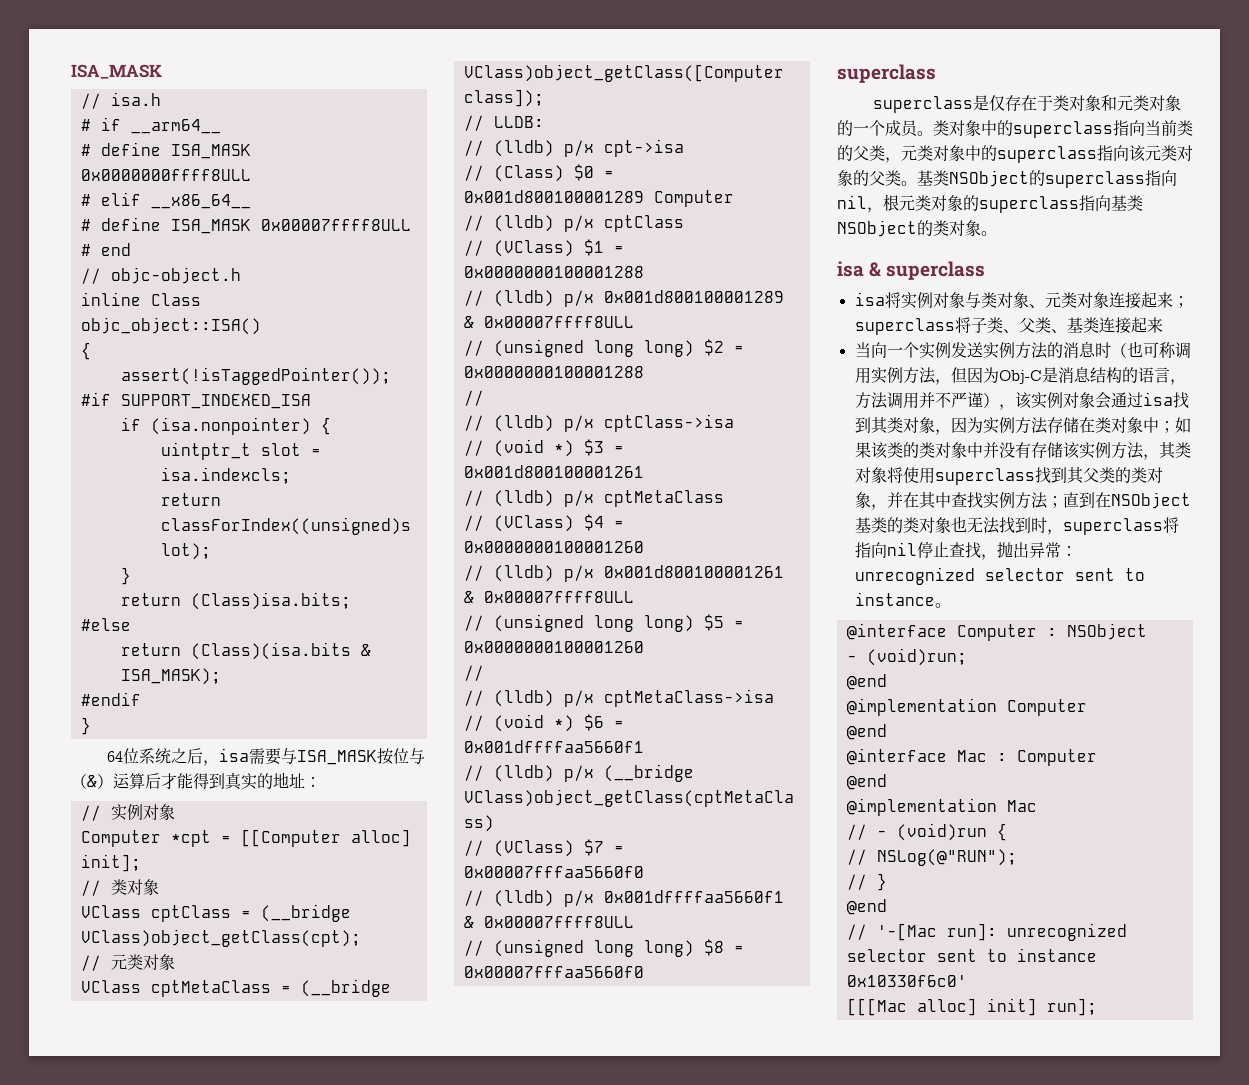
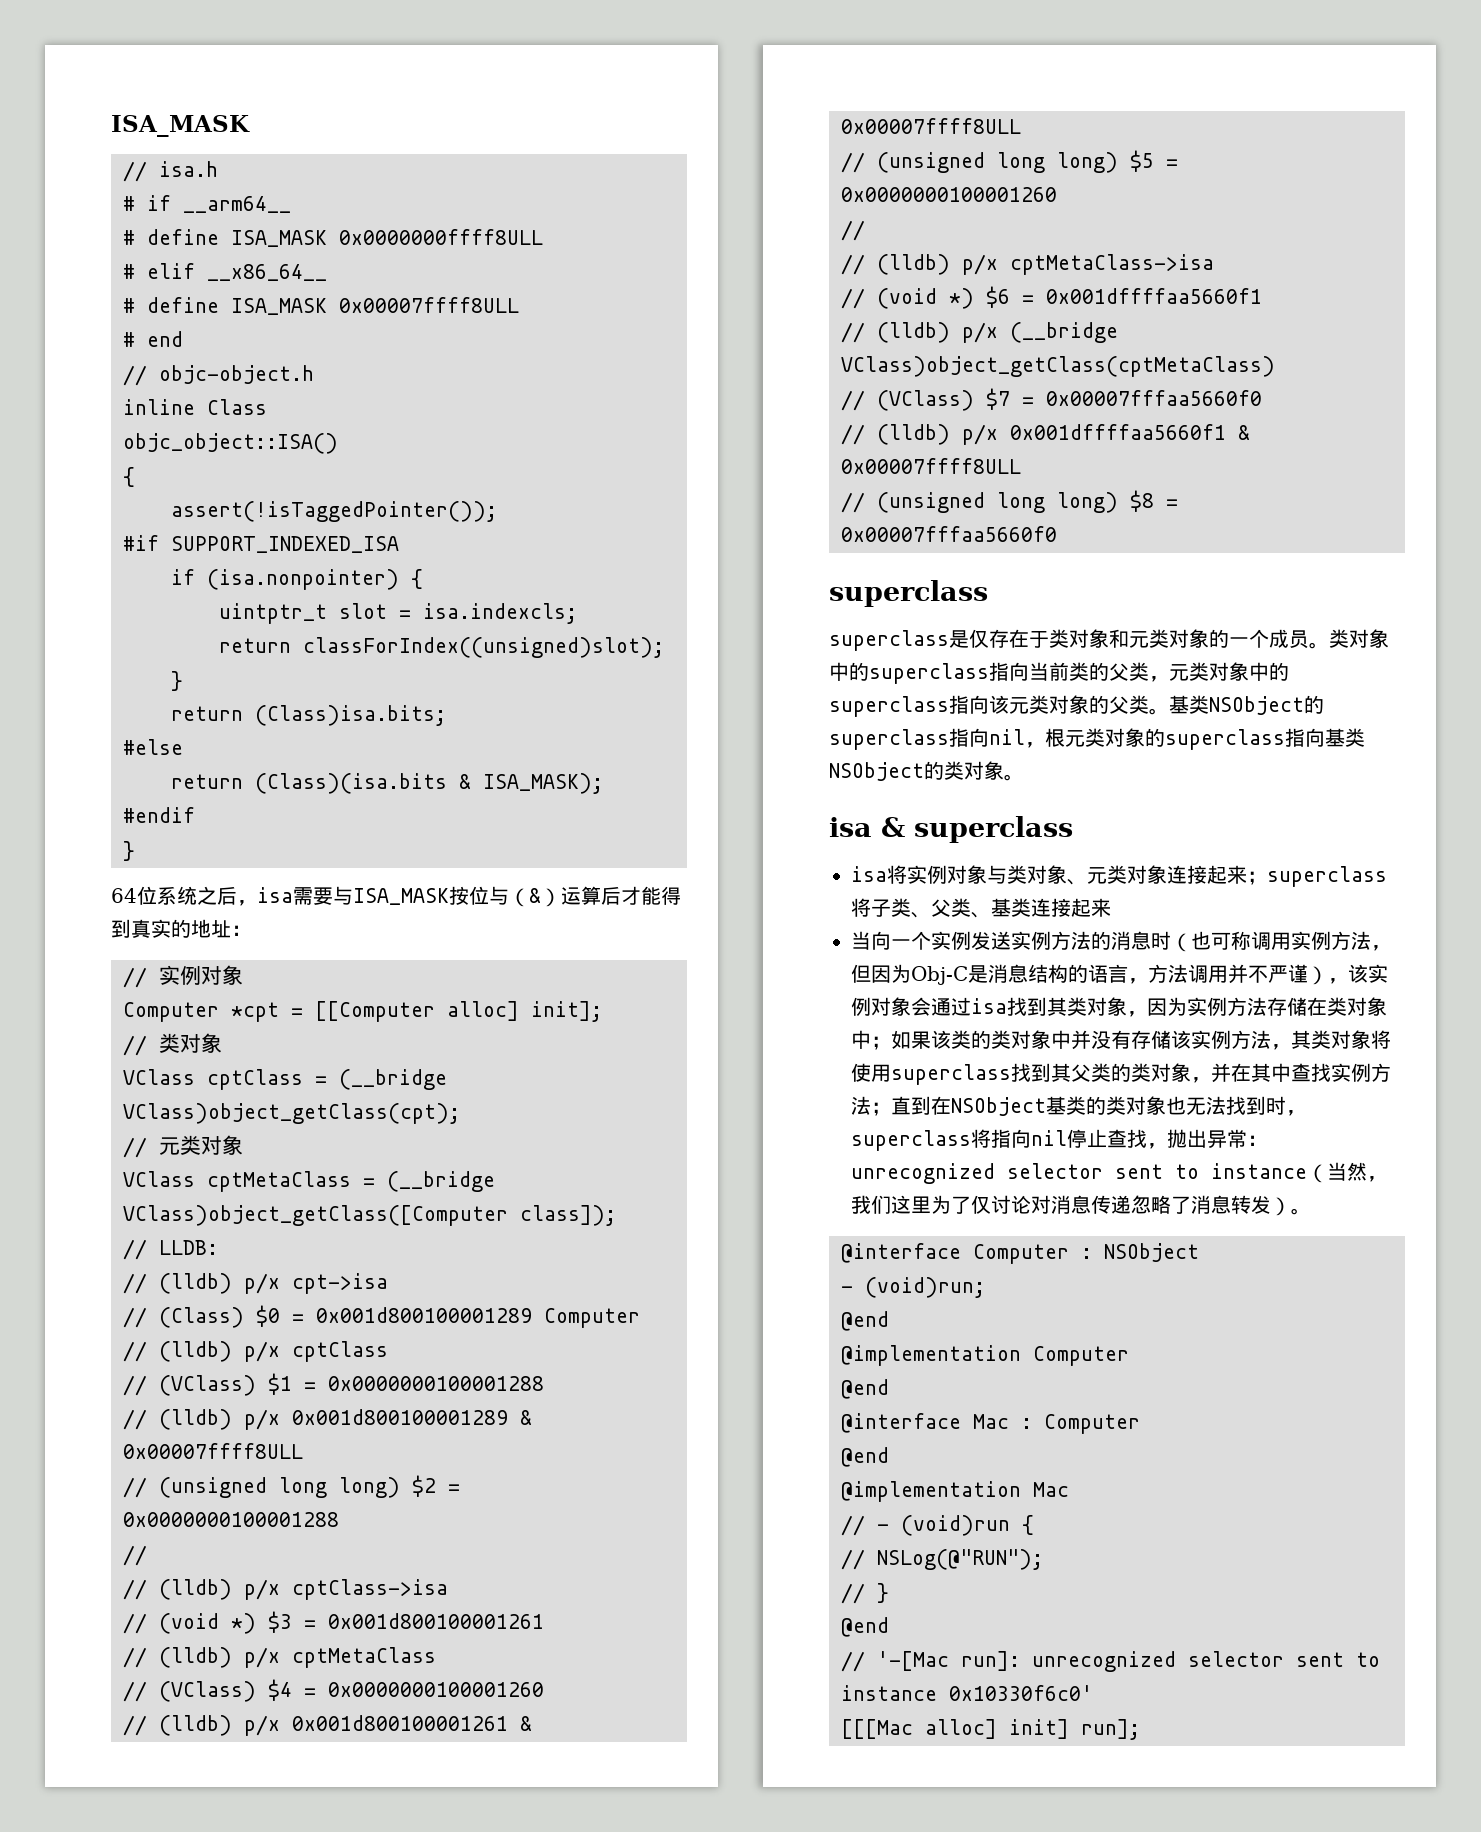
(935, 599) none -> [1307,1162,1387,1183] [851,1195,1291,1216] （当然，我们这里为了仅讨论对消息传递忽略了消息转发）

